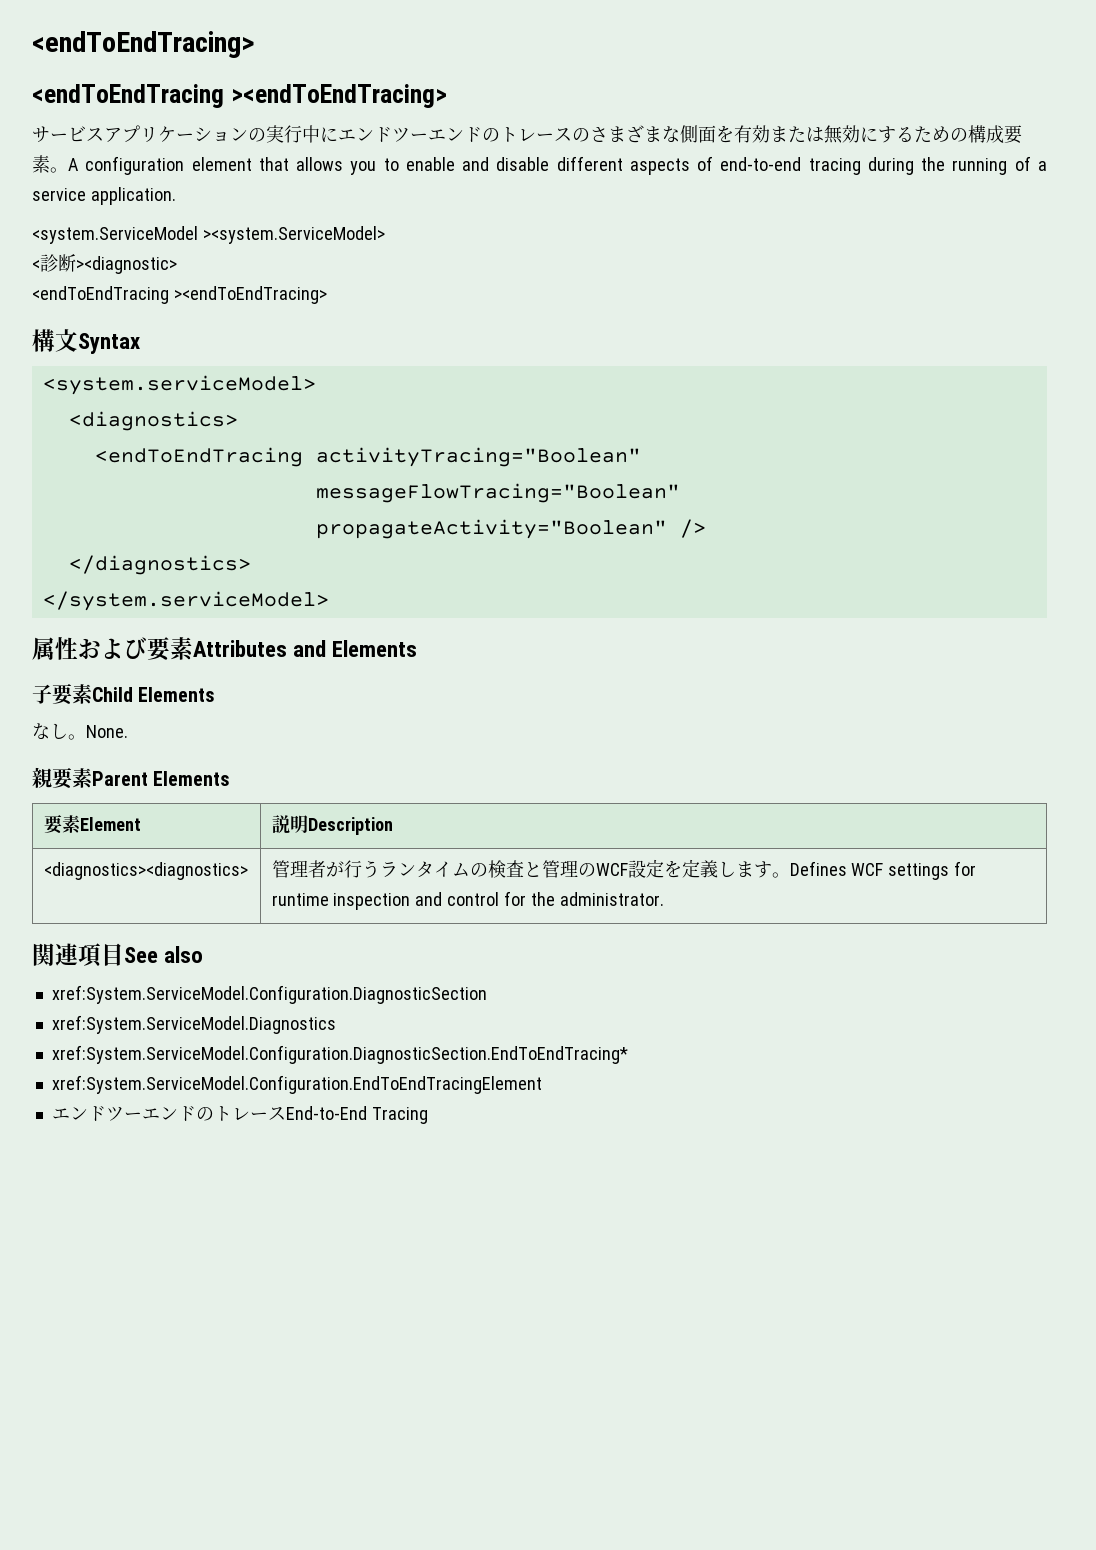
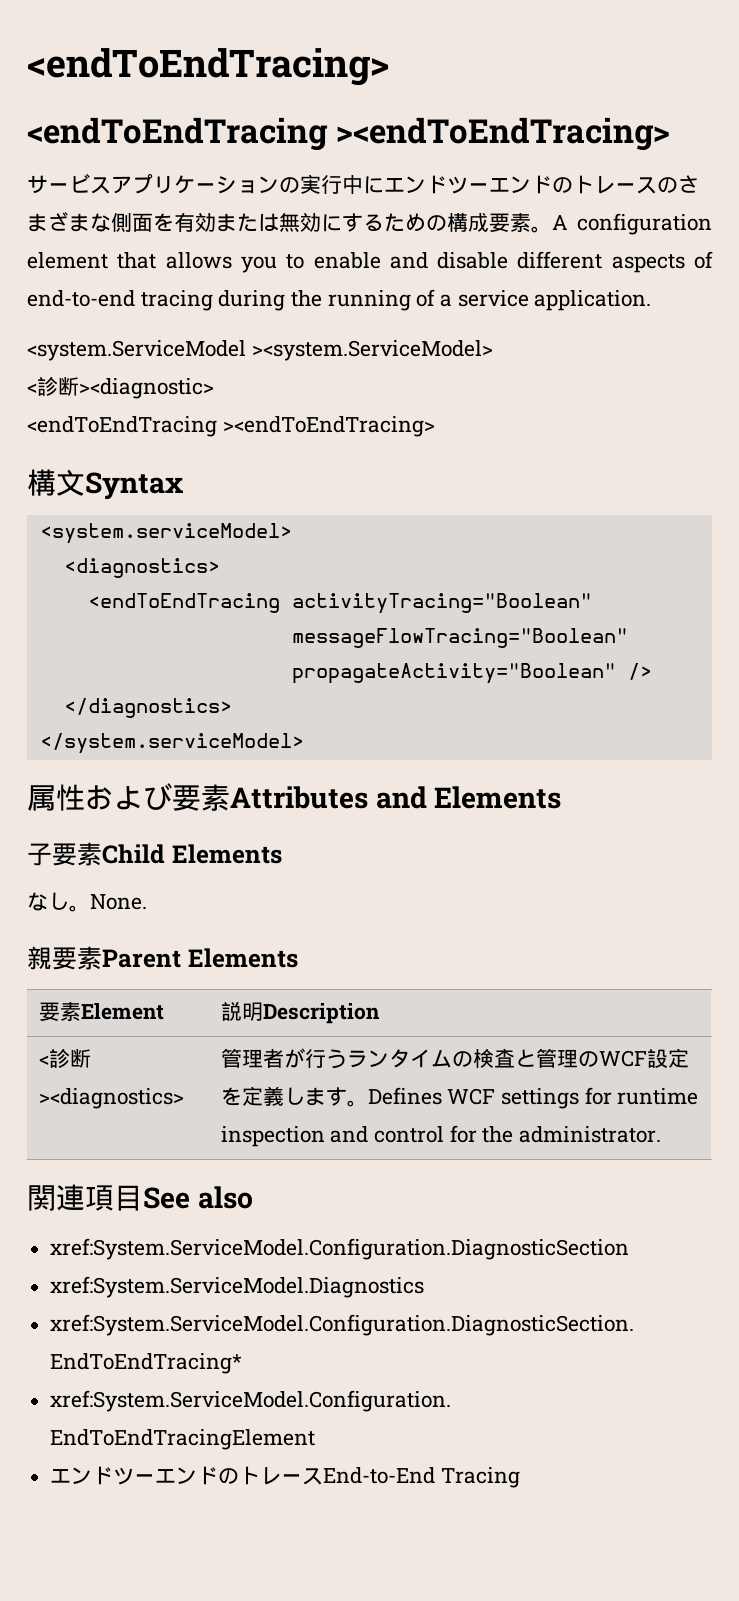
[43,862,248,880] <diagnostics><diagnostics> -> [38,1048,91,1068] [38,1088,184,1109] <診断><diagnostics>

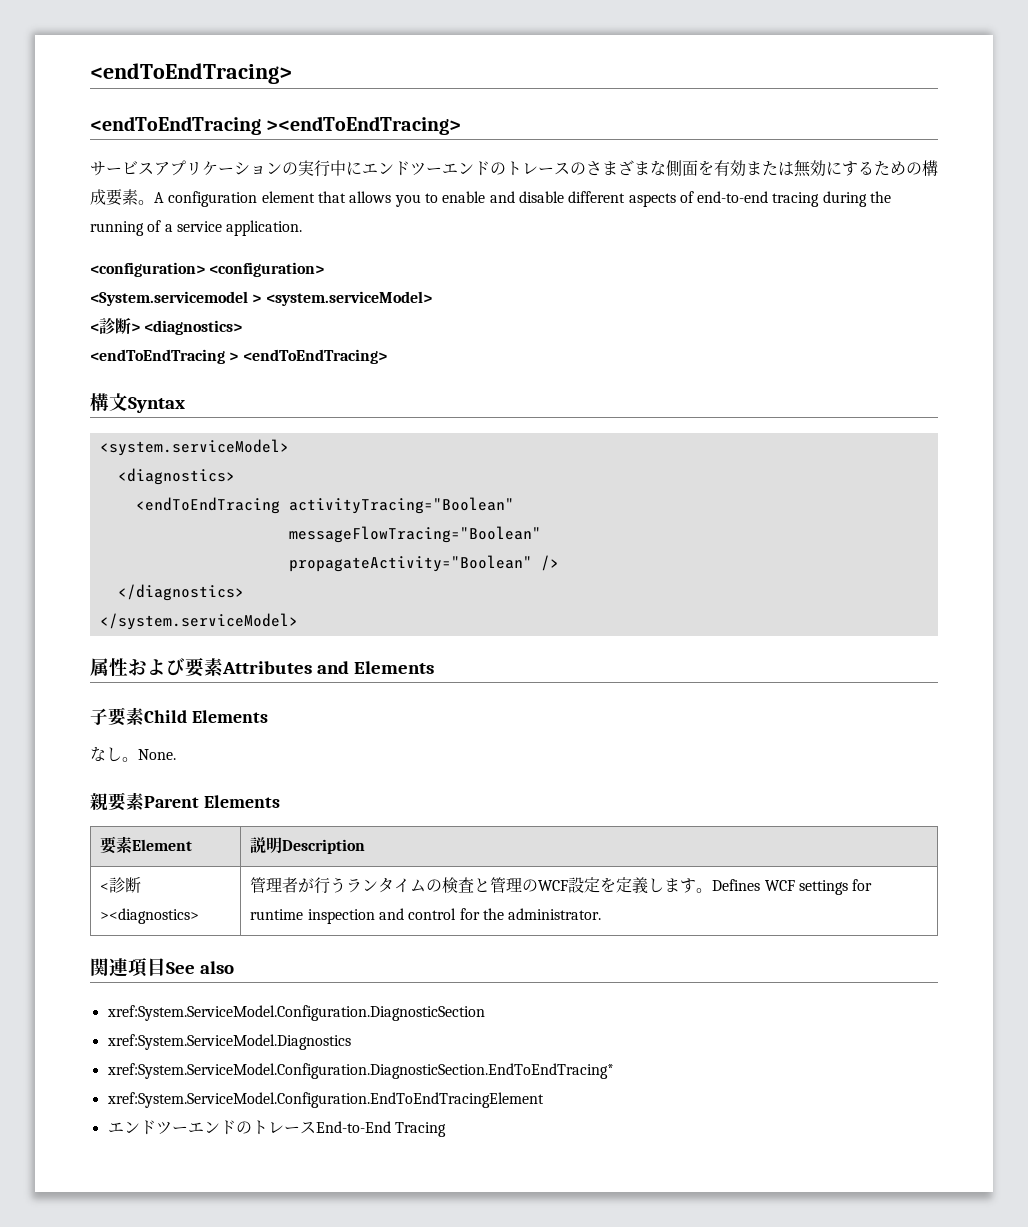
[27,340,493,361] [27,376,214,399] [27,416,435,437] <system.ServiceModel ><system.ServiceModel> // <診断><diagnostic> // <endToEndTracing ><endToEndTracing> -> [90,262,325,277] [90,291,432,306] [90,318,243,335] [90,349,387,364] <configuration> <configuration> // <System.servicemodel > <system.serviceModel> // <診断> <diagnostics> // <endToEndTracing > <endToEndTracing>

